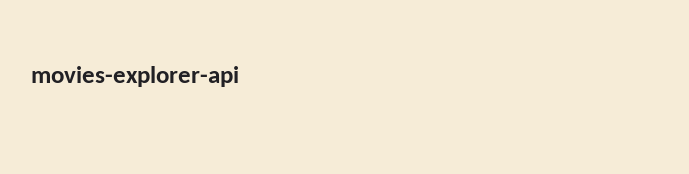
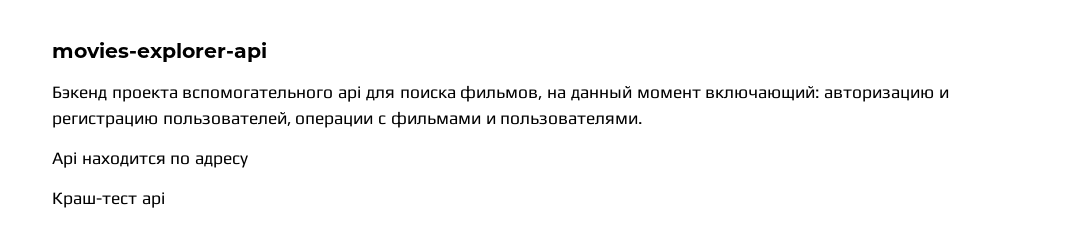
(239, 76) none -> [52,85,949,102] [52,111,643,128] [52,152,249,168] [52,192,165,208] // Бэкенд проекта вспомогательного api для поиска фильмов, на данный момент включающий: авторизацию и регистрацию пользователей, операции с фильмами и пользователями. // Api находится по адресу // Краш-тест api

